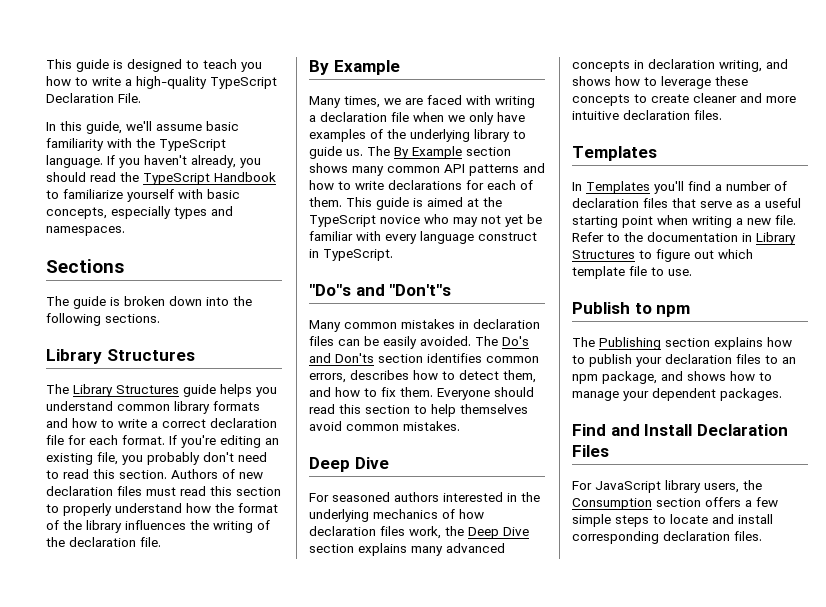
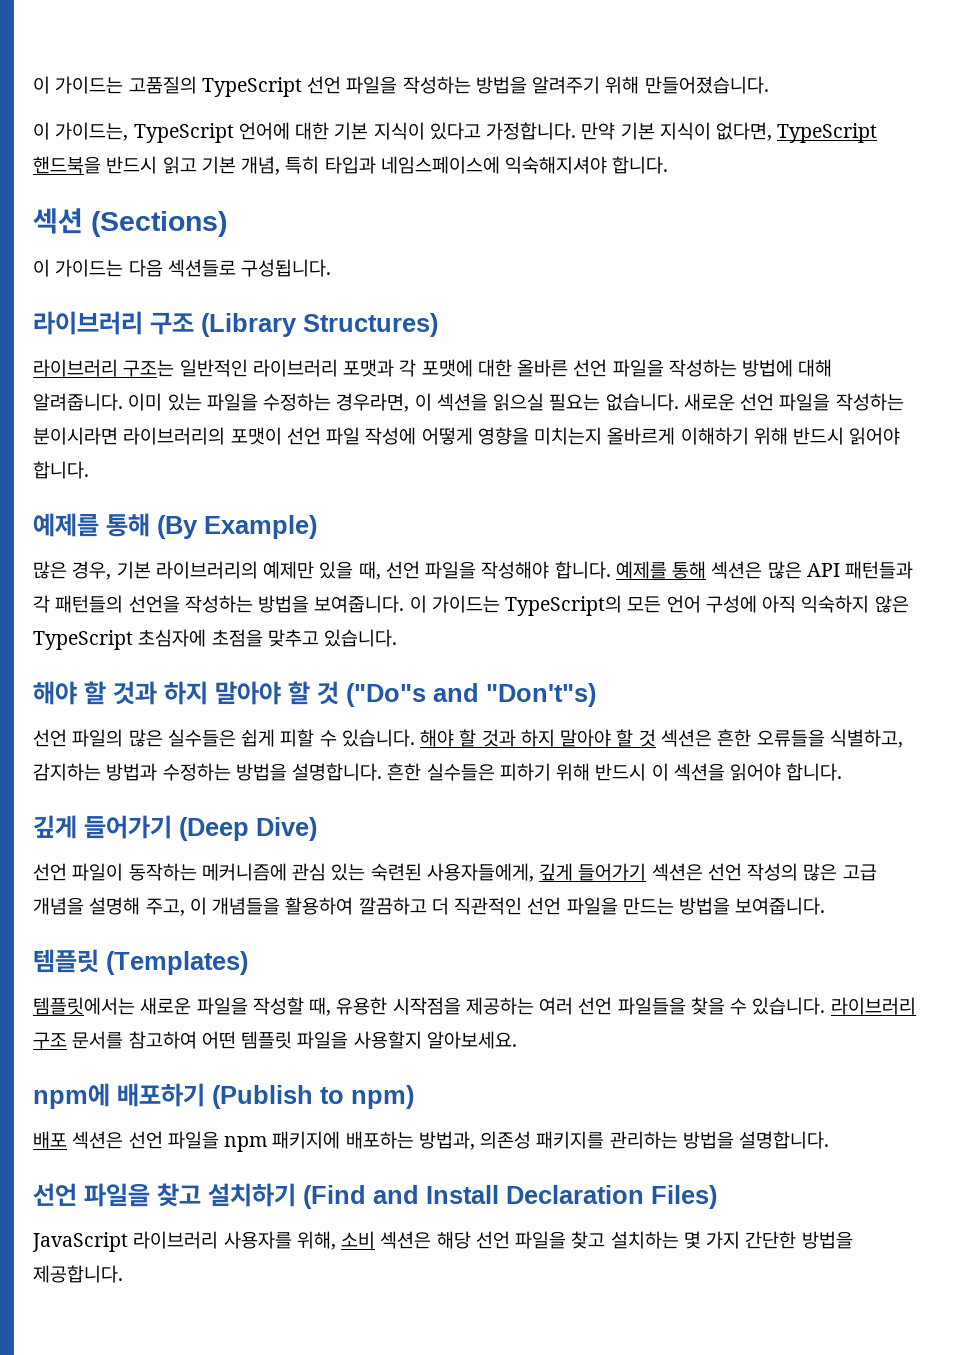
[46,59,262,72] [46,76,277,89] [46,93,141,103] [46,121,239,134] [46,138,226,151] [46,155,261,168] [46,172,276,185] [46,189,240,202] [46,206,233,219] [46,226,125,236] [46,259,124,273] [46,296,252,309] [46,313,160,326] [46,349,195,364] [46,384,277,397] [46,401,260,414] [46,418,277,428] [46,435,279,448] [46,452,267,465] [46,469,263,479] [46,486,281,496] [46,503,278,516] [46,520,270,533] [46,537,161,547] [309,60,400,75] [309,95,535,108] [309,112,525,125] [309,129,526,142] [309,146,511,159] [309,163,545,176] [309,180,533,190] [309,197,502,210] [309,214,542,227] [309,231,537,244] [309,249,393,261] [309,284,452,296] [309,319,540,332] [309,336,529,349] [309,353,539,363] [309,370,536,383] [309,387,534,400] [309,404,528,417] [309,421,460,431] [309,457,389,472] [309,492,540,502] [309,509,484,522] [309,526,529,539] [309,543,505,556] [572,59,788,72] [572,76,748,89] [572,93,796,106] [572,110,722,120] [572,146,657,161] [572,181,787,194] [572,198,801,208] [572,215,796,228] [572,232,796,245] [572,249,753,262] [572,266,692,279] [572,302,691,317] [572,337,792,350] [572,354,796,367] [572,371,772,384] [572,388,782,401] [572,424,788,436] [572,445,609,457] [572,480,762,493] [572,497,778,510] [572,514,773,527] [572,531,762,544] This guide is designed to teach you how to write a high-quality TypeScript Declaration File. // In this guide, we'll assume basic familiarity with the TypeScript language. If you haven't already, you should read the TypeScript Handbook to familiarize yourself with basic concepts, especially types and namespaces. // Sections // The guide is broken down into the following sections. // Library Structures // The Library Structures guide helps you understand common library formats and how to write a correct declaration file for each format. If you're editing an existing file, you probably don't need to read this section. Authors of new declaration files must read this section to properly understand how the format of the library influences the writing of the declaration file. // By Example // Many times, we are faced with writing a declaration file when we only have examples of the underlying library to guide us. The By Example section shows many common API patterns and how to write declarations for each of them. This guide is aimed at the TypeScript novice who may not yet be familiar with every language construct in TypeScript. // "Do"s and "Don't"s // Many common mistakes in declaration files can be easily avoided. The Do's and Don'ts section identifies common errors, describes how to detect them, and how to fix them. Everyone should read this section to help themselves avoid common mistakes. // Deep Dive // For seasoned authors interested in the underlying mechanics of how declaration files work, the Deep Dive section explains many advanced concepts in declaration writing, and shows how to leverage these concepts to create cleaner and more intuitive declaration files. // Templates // In Templates you'll find a number of declaration files that serve as a useful starting point when writing a new file. Refer to the documentation in Library Structures to figure out which template file to use. // Publish to npm // The Publishing section explains how to publish your declaration files to an npm package, and shows how to manage your dependent packages. // Find and Install Declaration Files // For JavaScript library users, the Consumption section offers a few simple steps to locate and install corresponding declaration files. -> [33,76,769,97] [33,122,878,143] [33,156,669,175] [33,208,227,237] [33,259,332,277] [33,311,438,337] [33,359,833,377] [33,393,904,412] [33,427,901,445] [33,461,89,479] [33,513,317,539] [33,561,914,580] [33,595,909,616] [33,629,398,650] [33,681,596,707] [33,729,903,748] [33,763,843,781] [33,815,317,841] [33,863,877,882] [33,897,826,916] [33,949,248,975] [33,997,916,1016] [33,1031,517,1049] [33,1083,414,1109] [33,1131,830,1152] [33,1183,717,1209] [32,1231,853,1252] [33,1265,123,1283] 이 가이드는 고품질의 TypeScript 선언 파일을 작성하는 방법을 알려주기 위해 만들어졌습니다. // 이 가이드는, TypeScript 언어에 대한 기본 지식이 있다고 가정합니다. 만약 기본 지식이 없다면, TypeScript 핸드북을 반드시 읽고 기본 개념, 특히 타입과 네임스페이스에 익숙해지셔야 합니다. // 섹션 (Sections) // 이 가이드는 다음 섹션들로 구성됩니다. // 라이브러리 구조 (Library Structures) // 라이브러리 구조는 일반적인 라이브러리 포맷과 각 포맷에 대한 올바른 선언 파일을 작성하는 방법에 대해 알려줍니다. 이미 있는 파일을 수정하는 경우라면, 이 섹션을 읽으실 필요는 없습니다. 새로운 선언 파일을 작성하는 분이시라면 라이브러리의 포맷이 선언 파일 작성에 어떻게 영향을 미치는지 올바르게 이해하기 위해 반드시 읽어야 합니다. // 예제를 통해 (By Example) // 많은 경우, 기본 라이브러리의 예제만 있을 때, 선언 파일을 작성해야 합니다. 예제를 통해 섹션은 많은 API 패턴들과 각 패턴들의 선언을 작성하는 방법을 보여줍니다. 이 가이드는 TypeScript의 모든 언어 구성에 아직 익숙하지 않은 TypeScript 초심자에 초점을 맞추고 있습니다. // 해야 할 것과 하지 말아야 할 것 ("Do"s and "Don't"s) // 선언 파일의 많은 실수들은 쉽게 피할 수 있습니다. 해야 할 것과 하지 말아야 할 것 섹션은 흔한 오류들을 식별하고, 감지하는 방법과 수정하는 방법을 설명합니다. 흔한 실수들은 피하기 위해 반드시 이 섹션을 읽어야 합니다. // 깊게 들어가기 (Deep Dive) // 선언 파일이 동작하는 메커니즘에 관심 있는 숙련된 사용자들에게, 깊게 들어가기 섹션은 선언 작성의 많은 고급 개념을 설명해 주고, 이 개념들을 활용하여 깔끔하고 더 직관적인 선언 파일을 만드는 방법을 보여줍니다. // 템플릿 (Templates) // 템플릿에서는 새로운 파일을 작성할 때, 유용한 시작점을 제공하는 여러 선언 파일들을 찾을 수 있습니다. 라이브러리 구조 문서를 참고하여 어떤 템플릿 파일을 사용할지 알아보세요. // npm에 배포하기 (Publish to npm) // 배포 섹션은 선언 파일을 npm 패키지에 배포하는 방법과, 의존성 패키지를 관리하는 방법을 설명합니다. // 선언 파일을 찾고 설치하기 (Find and Install Declaration Files) // JavaScript 라이브러리 사용자를 위해, 소비 섹션은 해당 선언 파일을 찾고 설치하는 몇 가지 간단한 방법을 제공합니다.

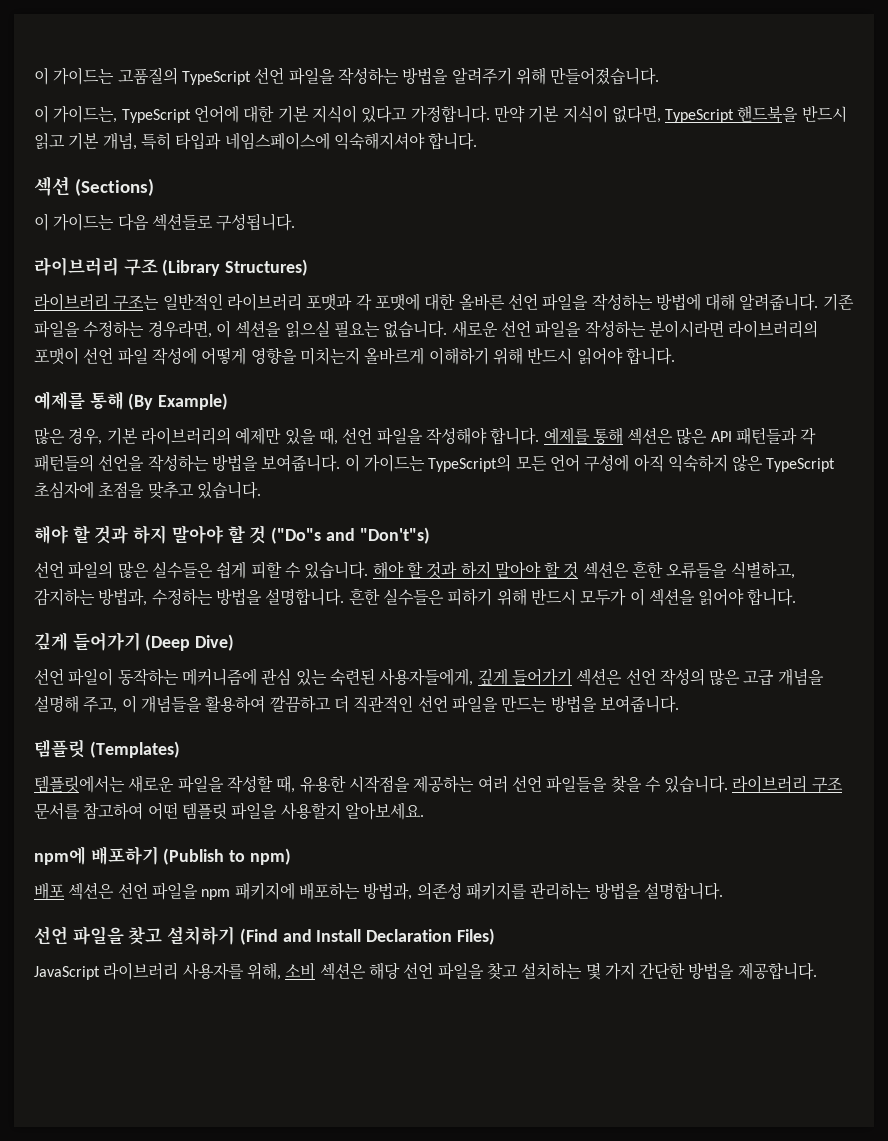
[128,393,202,411] 이미 있는 -> [822,293,854,311] 기존
[106,763,158,781] 방법과 -> [98,588,148,606] 방법과,
(647, 772) none -> [580,588,627,606] 모두가

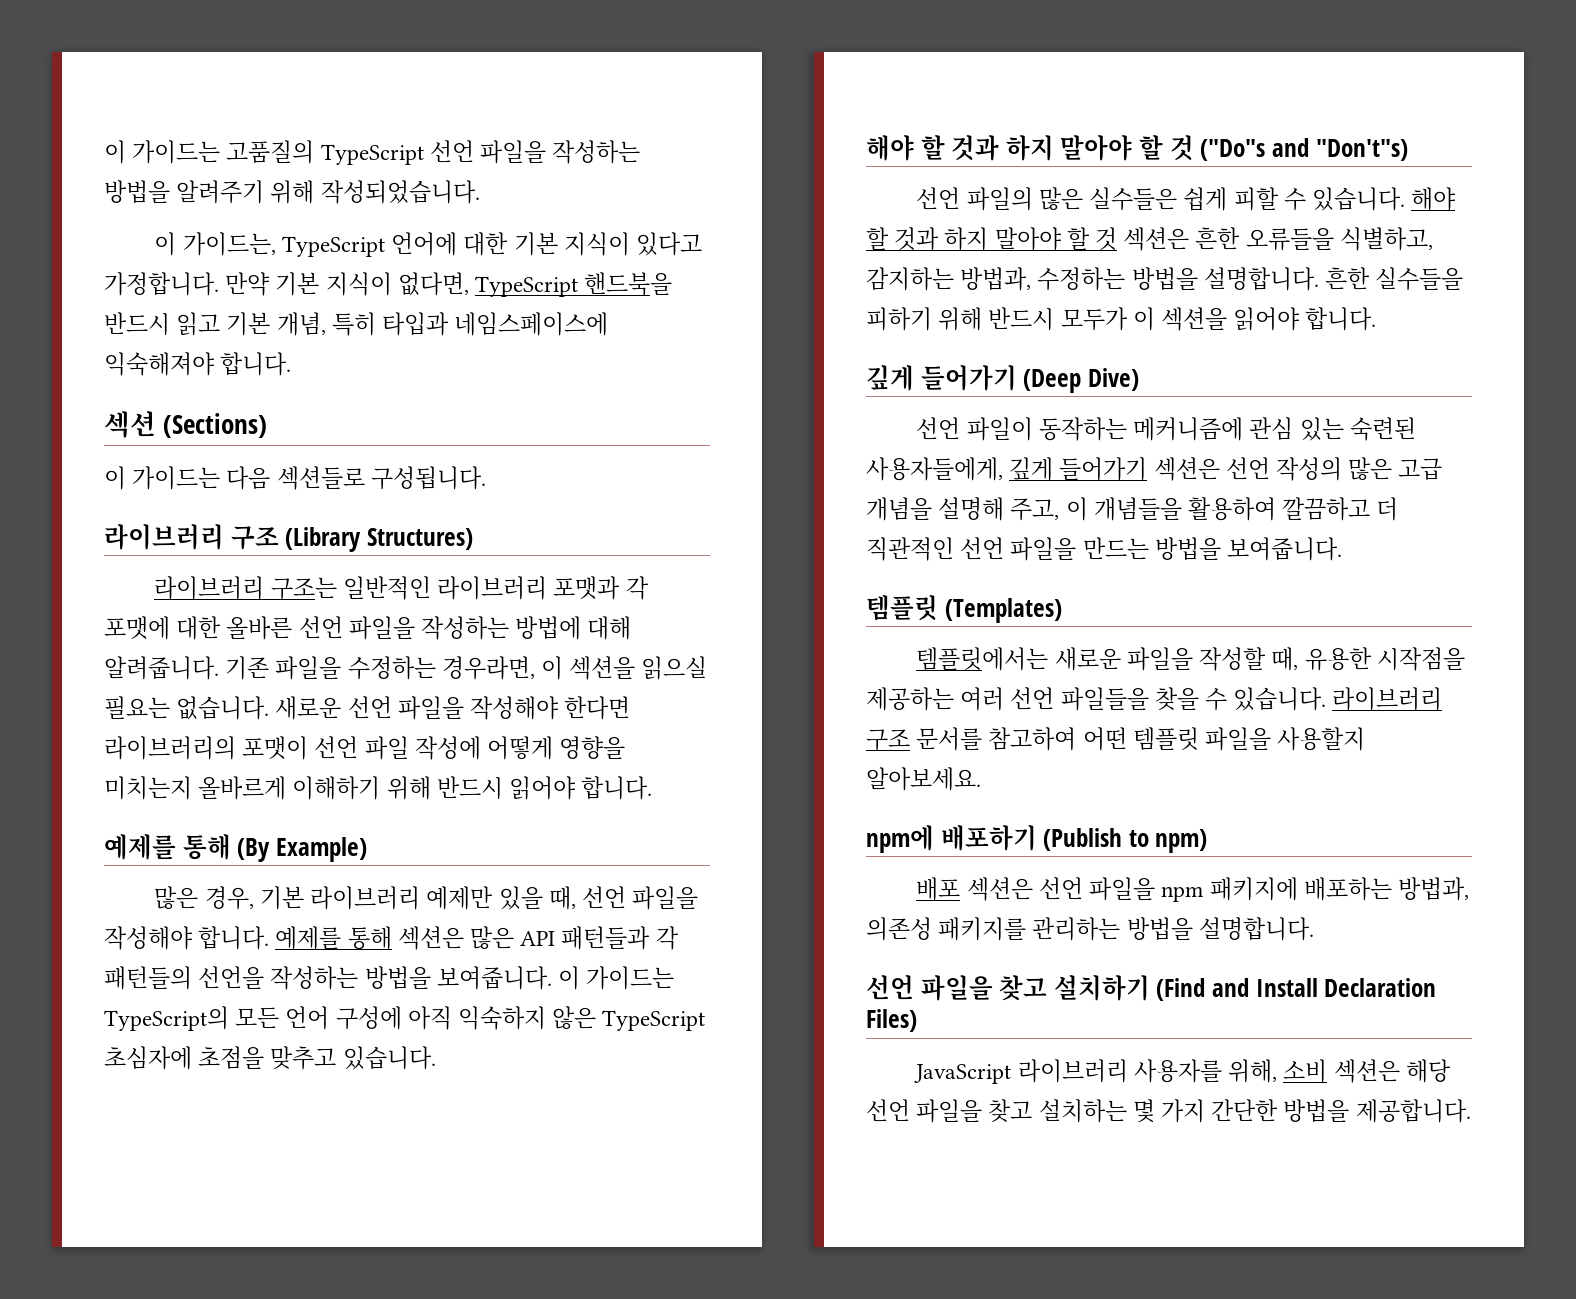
[550,67,660,85] 만들어졌습니다. -> [320,180,480,204] 작성되었습니다.
[333,132,425,150] 익숙해지셔야 -> [104,352,215,376] 익숙해져야
[584,320,724,338] 작성하는 분이시라면 -> [470,696,631,720] 작성해야 한다면
[140,427,231,445] 라이브러리의 -> [310,886,421,910] 라이브러리
[382,588,444,606] 실수들은 -> [1375,267,1464,291] 실수들을

